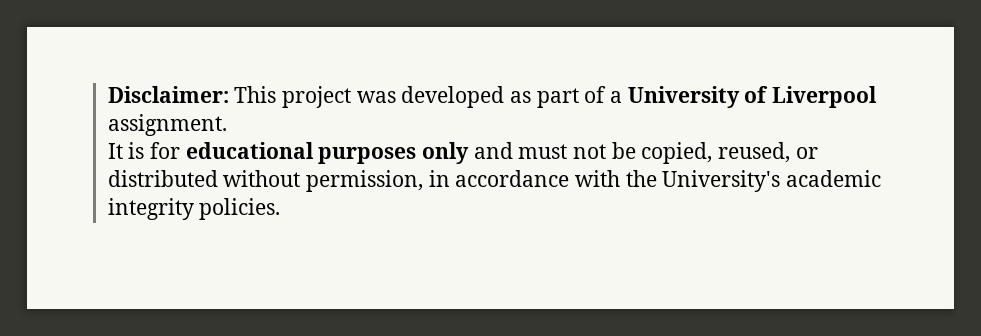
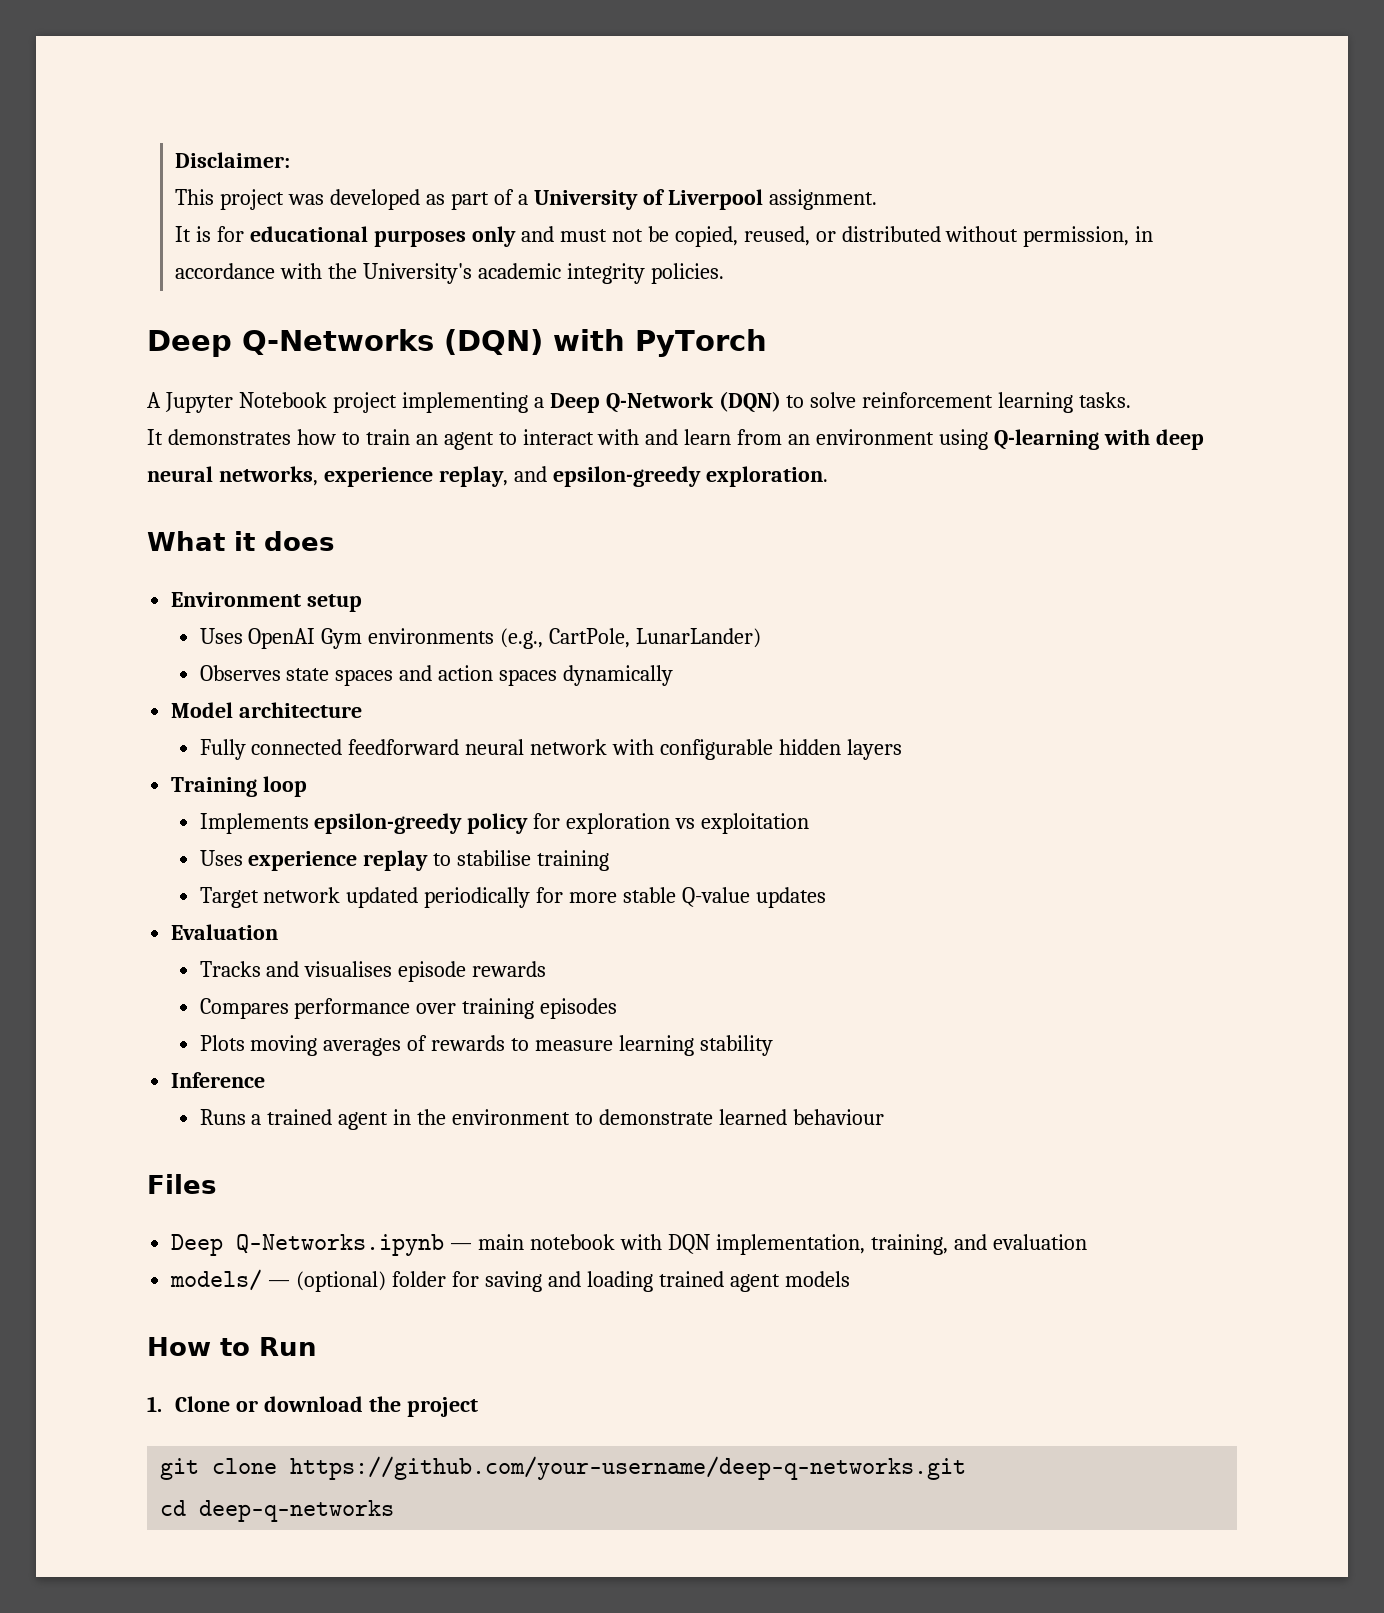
(229, 94) none -> (291, 160) //
(281, 209) none -> [147,329,768,357] [147,391,1132,413] [147,429,1204,450] [147,466,828,487] [147,531,334,551] [171,592,363,612] [199,628,762,649] [199,665,674,686] [171,702,363,718] [199,739,903,760] [171,776,308,797] [199,813,810,834] [199,850,610,871] [199,887,827,908] [171,924,279,940] [199,961,547,982] [199,998,618,1019] [199,1035,774,1056] [171,1072,266,1088] [199,1109,884,1130] [147,1174,216,1194] [171,1234,1087,1256] [170,1269,850,1292] [147,1337,317,1356] [147,1396,479,1417] [160,1456,967,1480] [160,1500,395,1522] // Deep Q-Networks (DQN) with PyTorch // A Jupyter Notebook project implementing a Deep Q-Network (DQN) to solve reinforcement learning tasks. // It demonstrates how to train an agent to interact with and learn from an environment using Q-learning with deep neural networks, experience replay, and epsilon-greedy exploration. // What it does // Environment setup // Uses OpenAI Gym environments (e.g., CartPole, LunarLander) // Observes state spaces and action spaces dynamically // Model architecture // Fully connected feedforward neural network with configurable hidden layers // Training loop // Implements epsilon-greedy policy for exploration vs exploitation // Uses experience replay to stabilise training // Target network updated periodically for more stable Q-value updates // Evaluation // Tracks and visualises episode rewards // Compares performance over training episodes // Plots moving averages of rewards to measure learning stability // Inference // Runs a trained agent in the environment to demonstrate learned behaviour // Files // Deep Q-Networks.ipynb — main notebook with DQN implementation, training, and evaluation // models/ — (optional) folder for saving and loading trained agent models // How to Run // 1. Clone or download the project // git clone https://github.com/your-username/deep-q-networks.git // cd deep-q-networks

